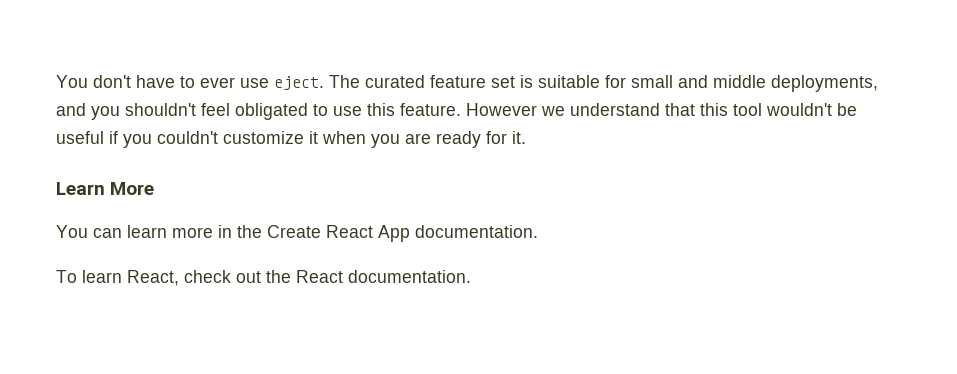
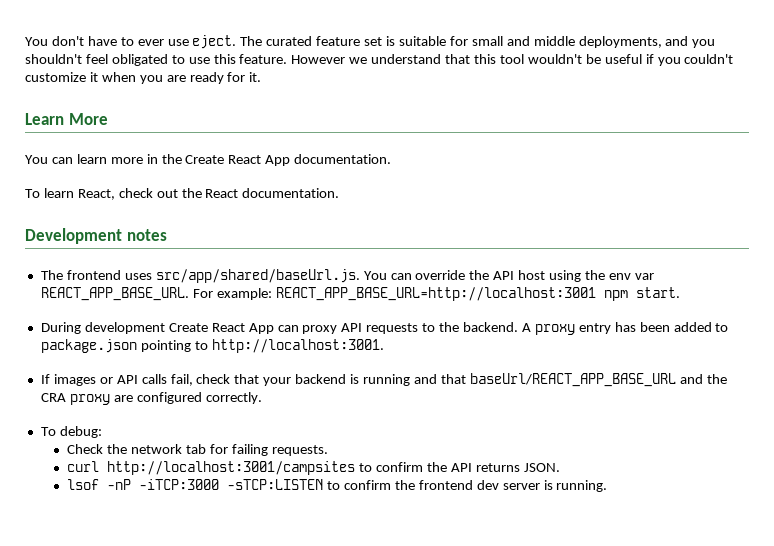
(471, 276) none -> [25,228,167,244] [40,269,654,283] [40,287,680,301] [40,322,729,335] [40,339,384,353] [40,373,727,387] [40,392,262,405] [40,426,102,438] [67,444,328,456] [67,461,560,475] [67,479,608,492] // Development notes // The frontend uses src/app/shared/baseUrl.js. You can override the API host using the env var REACT_APP_BASE_URL. For example: REACT_APP_BASE_URL=http://localhost:3001 npm start. // During development Create React App can proxy API requests to the backend. A proxy entry has been added to package.json pointing to http://localhost:3001. // If images or API calls fail, check that your backend is running and that baseUrl/REACT_APP_BASE_URL and the CRA proxy are configured correctly. // To debug: // Check the network tab for failing requests. // curl http://localhost:3001/campsites to confirm the API returns JSON. // lsof -nP -iTCP:3000 -sTCP:LISTEN to confirm the frontend dev server is running.

